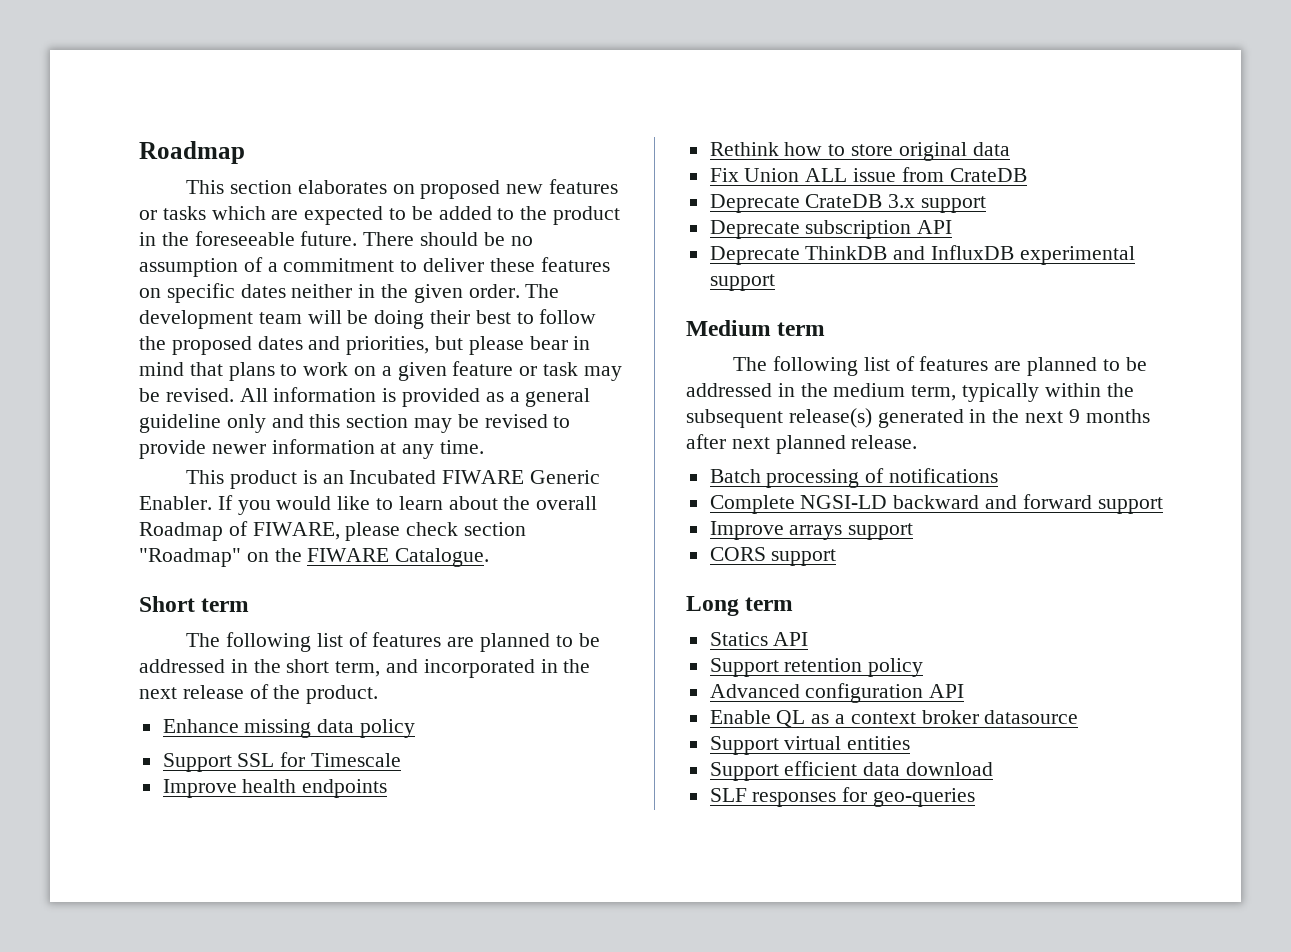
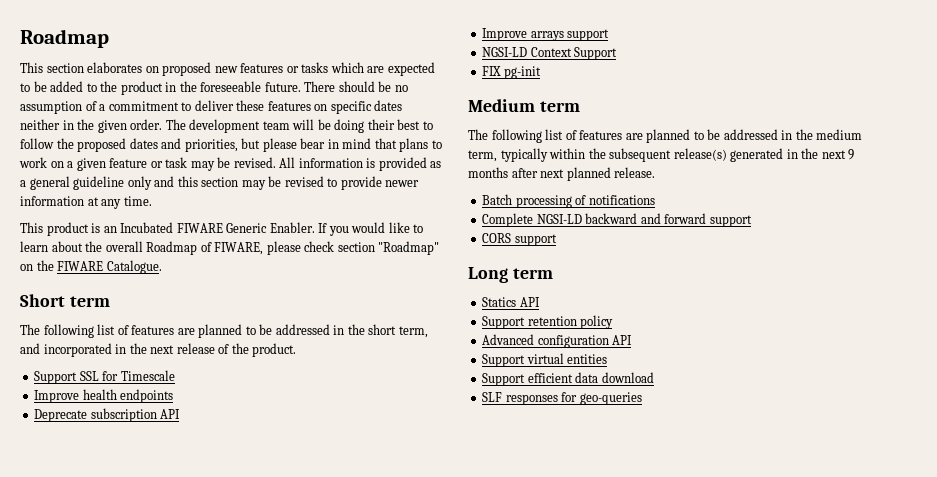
[162,719,416,738] // Enhance missing data policy -> (297, 350) none
[709,142,1010,161] [709,167,1027,182] [709,194,987,213] [709,220,953,239] [709,245,1135,265] [709,274,775,291] Rethink how to store original data // Fix Union ALL issue from CrateDB // Deprecate CrateDB 3.x support // Deprecate subscription API // Deprecate ThinkDB and InfluxDB experimental support -> [34,408,181,422] [482,28,610,41] [482,47,618,60] [482,66,541,79] Deprecate subscription API // Improve arrays support // NGSI-LD Context Support // FIX pg-init
[709,521,914,540] // Improve arrays support -> (752, 221) none
[709,710,1079,727] // Enable QL as a context broker datasource -> (633, 340) none

